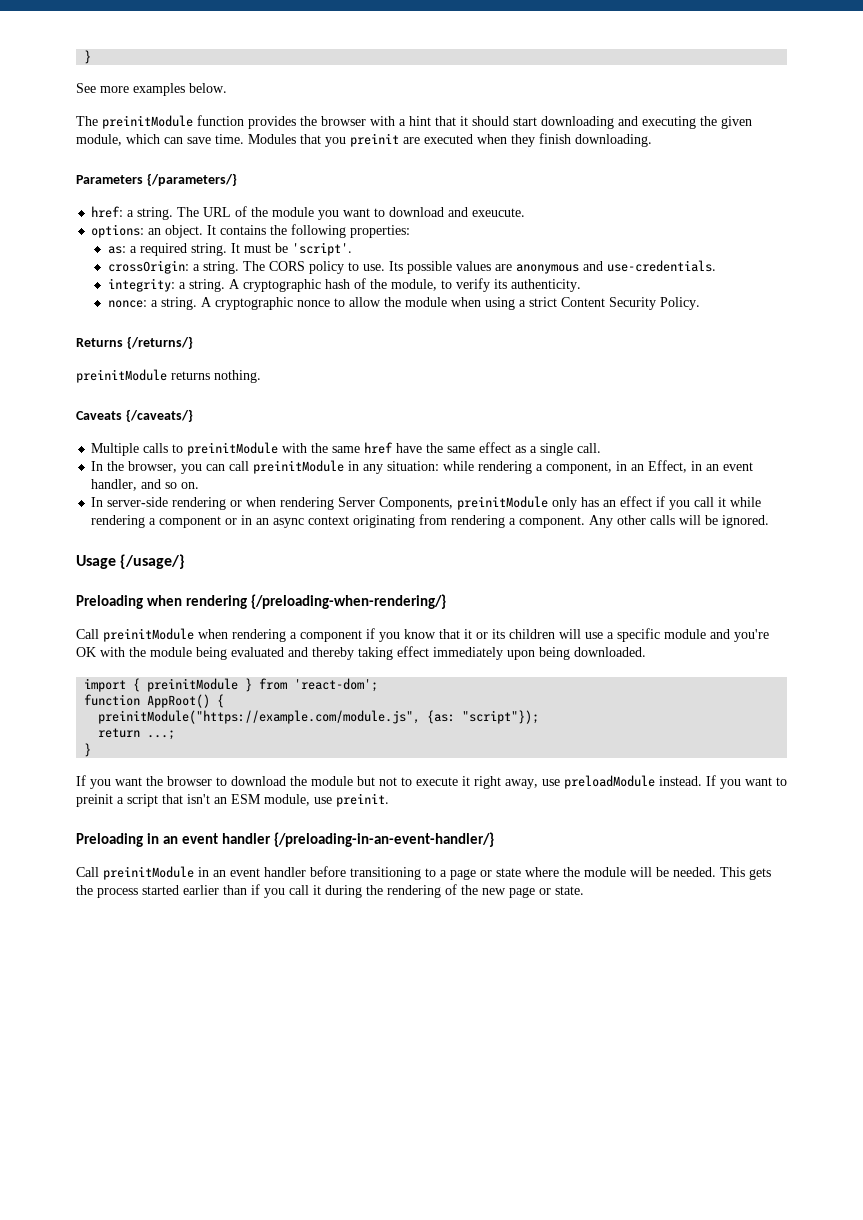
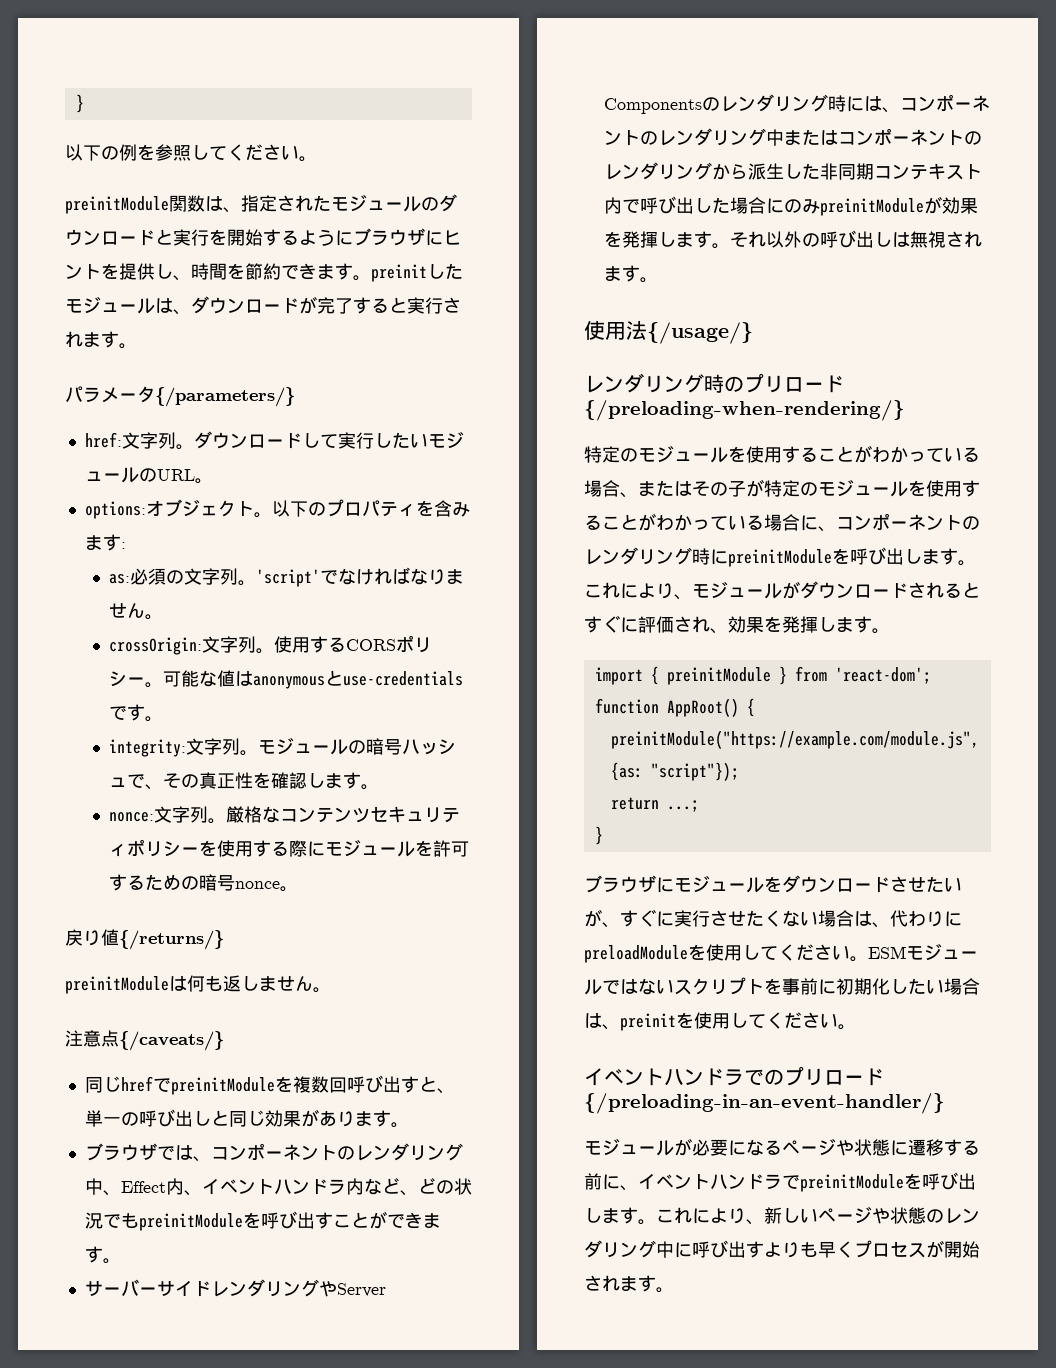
[84,50,92,64] [76,83,227,96] [76,115,752,129] [76,133,652,147] [76,173,237,186] [91,206,526,220] [91,224,411,238] [107,242,352,256] [107,260,716,274] [107,278,581,292] [107,297,700,310] [76,336,193,349] [76,369,261,383] [76,409,193,422] [91,442,602,456] [91,460,754,474] [91,479,200,491] [91,496,762,510] [91,514,770,528] [76,554,186,569] [76,594,446,609] [76,628,769,642] [76,646,646,660] } // See more examples below. // The preinitModule function provides the browser with a hint that it should start downloading and executing the given module, which can save time. Modules that you preinit are executed when they finish downloading. // Parameters {/parameters/} // href: a string. The URL of the module you want to download and exeucute. // options: an object. It contains the following properties: // as: a required string. It must be 'script'. // crossOrigin: a string. The CORS policy to use. Its possible values are anonymous and use-credentials. // integrity: a string. A cryptographic hash of the module, to verify its authenticity. // nonce: a string. A cryptographic nonce to allow the module when using a strict Content Security Policy. // Returns {/returns/} // preinitModule returns nothing. // Caveats {/caveats/} // Multiple calls to preinitModule with the same href have the same effect as a single call. // In the browser, you can call preinitModule in any situation: while rendering a component, in an Effect, in an event handler, and so on. // In server-side rendering or when rendering Server Components, preinitModule only has an effect if you call it while rendering a component or in an async context originating from rendering a component. Any other calls will be ignored. // Usage {/usage/} // Preloading when rendering {/preloading-when-rendering/} // Call preinitModule when rendering a component if you know that it or its children will use a specific module and you're OK with the module being evaluated and thereby taking effect immediately upon being downloaded. -> [75,94,84,113] [65,144,317,162] [65,194,457,214] [65,228,461,246] [65,263,463,282] [65,296,461,315] [65,331,137,349] [65,386,295,407] [84,431,464,450] [84,467,213,484] [84,499,470,519] [84,534,126,551] [109,567,465,587] [109,603,164,620] [109,635,433,655] [109,670,464,689] [109,704,164,722] [109,738,457,757] [109,772,380,790] [109,806,461,824] [109,839,470,857] [109,874,299,892] [65,929,224,950] [65,975,331,994] [65,1030,224,1051] [84,1075,455,1095] [84,1109,409,1128] [84,1143,463,1162] [84,1178,472,1196] [84,1211,441,1231] [84,1246,121,1264] [84,1279,386,1297] [603,94,990,114] [603,128,982,146] [603,162,982,180] [603,196,978,216] [603,230,982,249] [603,265,658,283] [584,320,753,344] [584,373,844,393] [584,400,905,421] [584,445,980,463] [584,479,980,498] [584,513,980,532] [584,547,976,567] [584,581,980,600] [584,615,890,634] } // 以下の例を参照してください。 // preinitModule関数は、指定されたモジュールのダウンロードと実行を開始するようにブラウザにヒントを提供し、時間を節約できます。preinitしたモジュールは、ダウンロードが完了すると実行されます。 // パラメータ{/parameters/} // href:文字列。ダウンロードして実行したいモジュールのURL。 // options:オブジェクト。以下のプロパティを含みます: // as:必須の文字列。'script'でなければなりません。 // crossOrigin:文字列。使用するCORSポリシー。可能な値はanonymousとuse-credentialsです。 // integrity:文字列。モジュールの暗号ハッシュで、その真正性を確認します。 // nonce:文字列。厳格なコンテンツセキュリティポリシーを使用する際にモジュールを許可するための暗号nonce。 // 戻り値{/returns/} // preinitModuleは何も返しません。 // 注意点{/caveats/} // 同じhrefでpreinitModuleを複数回呼び出すと、単一の呼び出しと同じ効果があります。 // ブラウザでは、コンポーネントのレンダリング中、Effect内、イベントハンドラ内など、どの状況でもpreinitModuleを呼び出すことができます。 // サーバーサイドレンダリングやServer Componentsのレンダリング時には、コンポーネントのレンダリング中またはコンポーネントのレンダリングから派生した非同期コンテキスト内で呼び出した場合にのみpreinitModuleが効果を発揮します。それ以外の呼び出しは無視されます。 // 使用法{/usage/} // レンダリング時のプリロード{/preloading-when-rendering/} // 特定のモジュールを使用することがわかっている場合、またはその子が特定のモジュールを使用することがわかっている場合に、コンポーネントのレンダリング時にpreinitModuleを呼び出します。これにより、モジュールがダウンロードされるとすぐに評価され、効果を発揮します。
[76,775,787,789] [76,793,389,807] [76,832,494,847] [76,866,771,880] [76,884,584,898] If you want the browser to download the module but not to execute it right away, use preloadModule instead. If you want to preinit a script that isn't an ESM module, use preinit. // Preloading in an event handler {/preloading-in-an-event-handler/} // Call preinitModule in an event handler before transitioning to a page or state where the module will be needed. This gets the process started earlier than if you call it during the rendering of the new page or state. -> [584,875,962,893] [584,909,962,928] [584,944,978,963] [584,977,980,995] [584,1012,856,1031] [584,1066,884,1086] [584,1093,945,1114] [584,1138,980,1156] [584,1172,976,1192] [584,1207,980,1225] [584,1240,980,1258] [584,1275,674,1293] ブラウザにモジュールをダウンロードさせたいが、すぐに実行させたくない場合は、代わりにpreloadModuleを使用してください。ESMモジュールではないスクリプトを事前に初期化したい場合は、preinitを使用してください。 // イベントハンドラでのプリロード{/preloading-in-an-event-handler/} // モジュールが必要になるページや状態に遷移する前に、イベントハンドラでpreinitModuleを呼び出します。これにより、新しいページや状態のレンダリング中に呼び出すよりも早くプロセスが開始されます。

